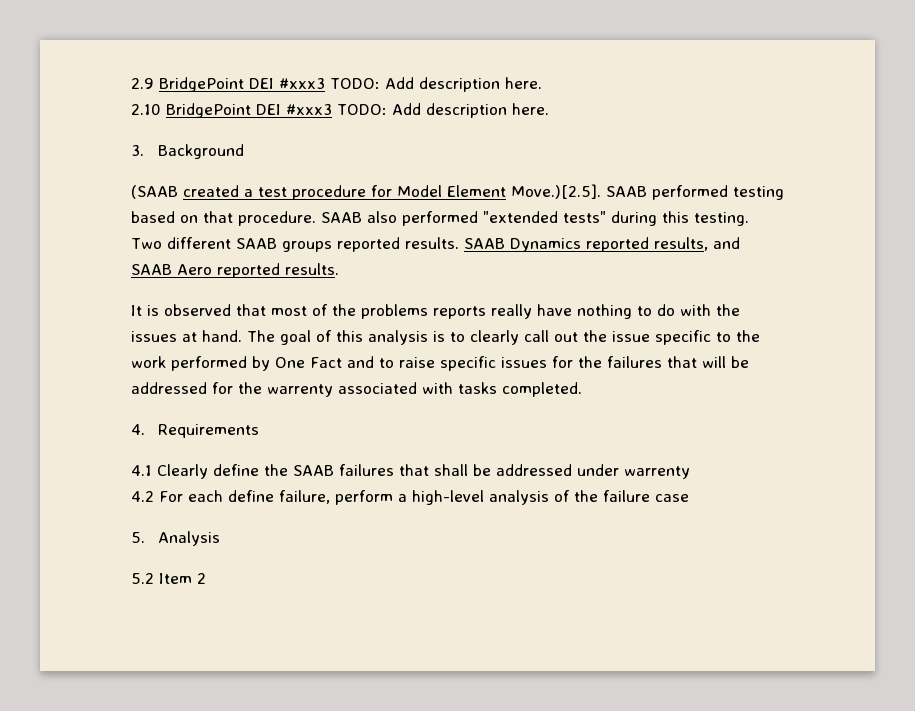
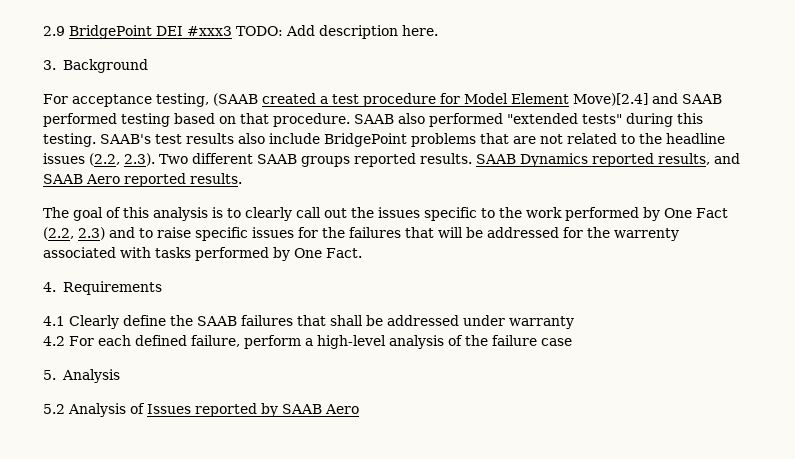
[131,103,549,118] // 2.10 BridgePoint DEI #xxx3 TODO: Add description here. -> (438, 30) none
(244, 151) none -> [43,93,209,107] For acceptance testing,
[511,184,601,199] Move.)[2.5]. -> [573,93,678,106] Move)[2.4] and
(749, 219) none -> [100,133,725,147] [43,153,155,166] SAAB's test results also include BridgePoint problems that are not related to the headline issues (2.2, 2.3).
[131,304,740,319] [131,330,242,342] It is observed that most of the problems reports really have nothing to do with the issues at hand. -> (242, 178) none
[612,331,650,342] issue -> [378,207,420,218] issues
(342, 362) none -> [43,227,105,240] (2.2, 2.3)
[502,382,582,397] completed. -> [195,247,362,261] performed by One Fact.
[624,466,690,479] warrenty -> [509,316,574,329] warranty
[228,490,274,502] define -> [135,335,187,346] defined
[159,573,206,584] Item 2 -> [68,403,359,417] Analysis of Issues reported by SAAB Aero

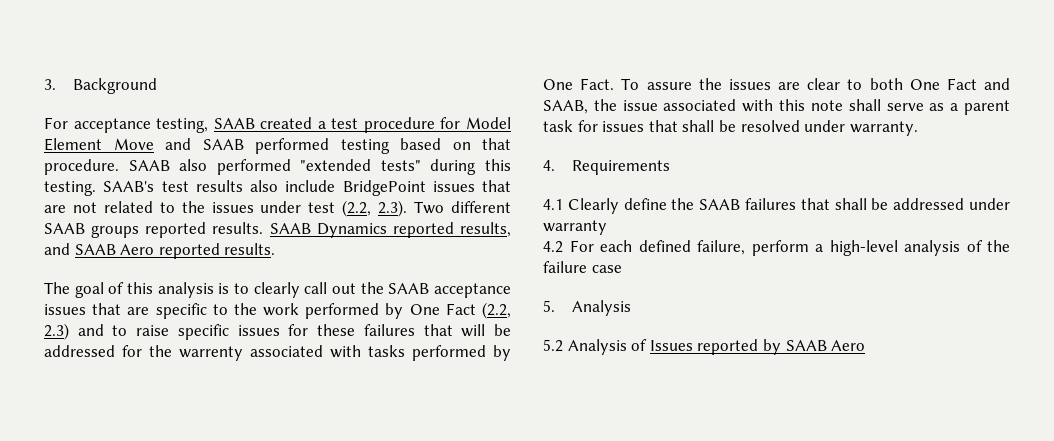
[43,25,438,39] 2.9 BridgePoint DEI #xxx3 TODO: Add description here. // -> (44, 84) none
[213,93,258,106] (SAAB -> [213,118,255,129] SAAB
[573,93,648,106] Move)[2.4] -> [113,138,154,150] Move
[411,133,476,147] problems -> [432,181,475,192] issues
[666,133,725,144] [43,153,85,164] headline issues -> [211,201,336,213] issues under test
[378,207,420,218] issues -> [388,283,511,298] [44,303,150,315] SAAB acceptance issues that are
[322,227,345,238] the -> [317,324,356,336] these
(362, 253) none -> [621,78,1010,90] [543,99,1010,115] [543,120,918,136] To assure the issues are clear to both One Fact and SAAB, the issue associated with this note shall serve as a parent task for issues that shall be resolved under warranty.

